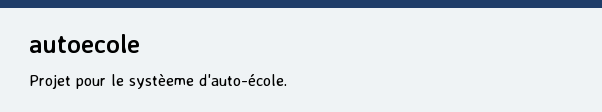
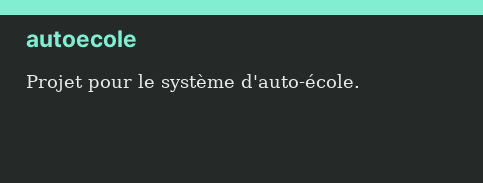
[129,74,194,89] systèeme -> [161,74,235,92] système

